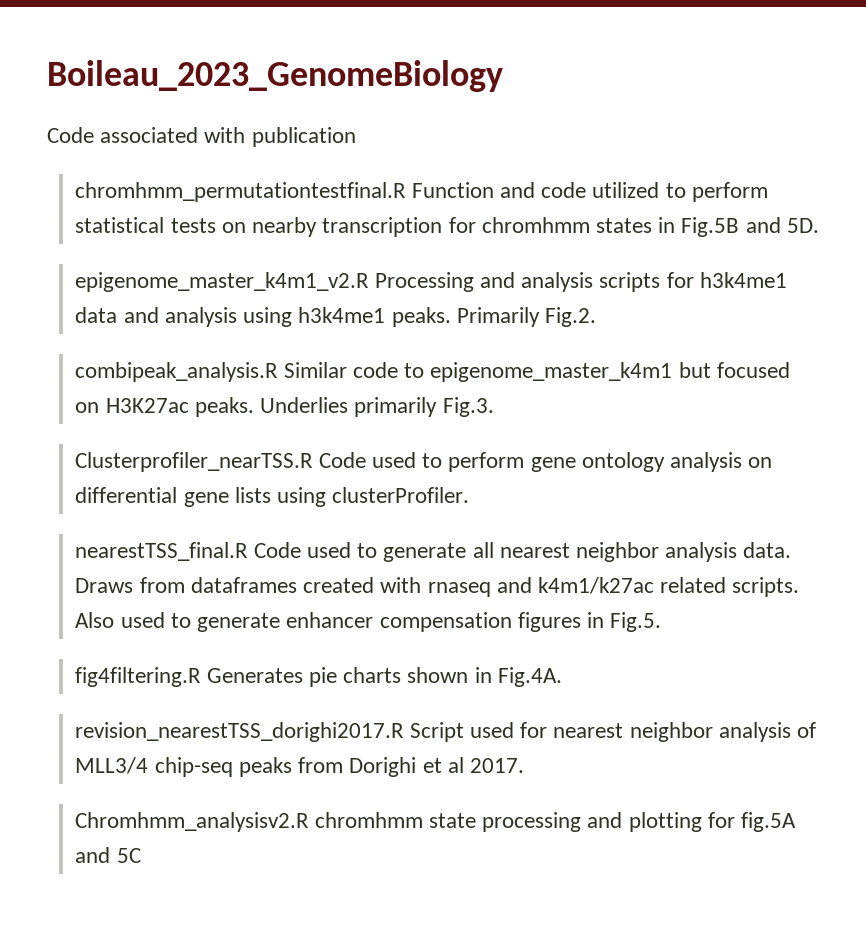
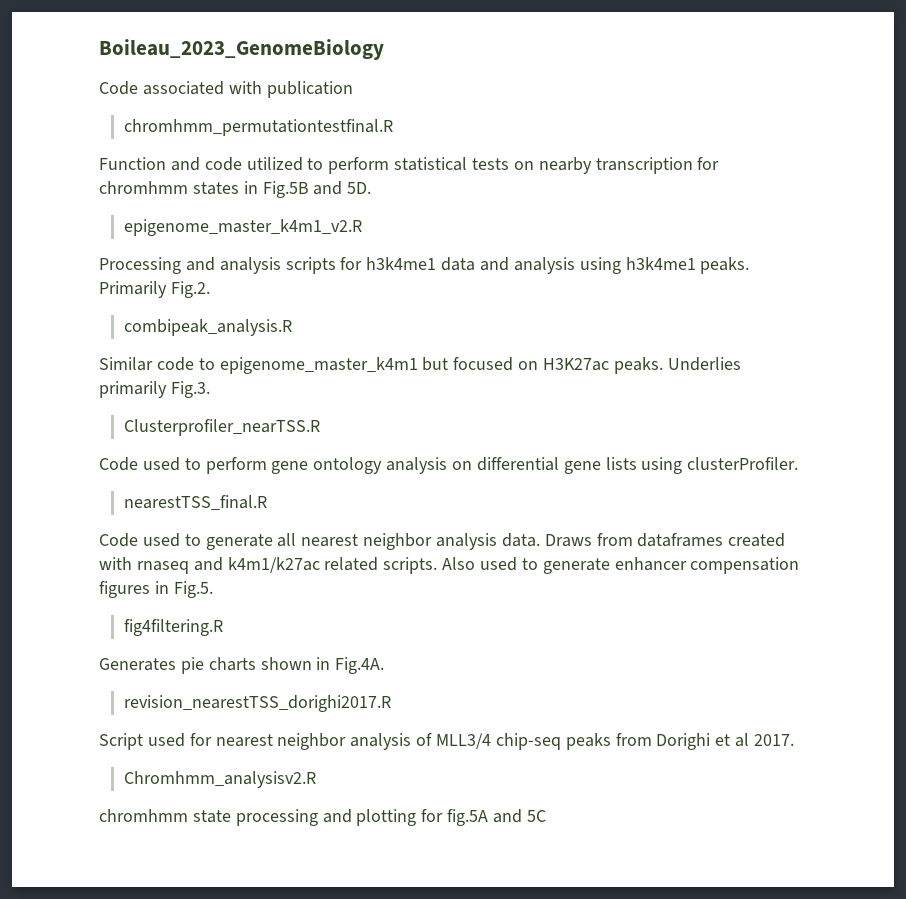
(407, 192) none -> (394, 127) //
(370, 282) none -> (363, 227) //
(279, 372) none -> (293, 327) //
(314, 462) none -> (321, 427) //
(249, 551) none -> (268, 502) //
(202, 677) none -> (224, 627) //
(405, 732) none -> (392, 703) //
(310, 822) none -> (317, 779) //

